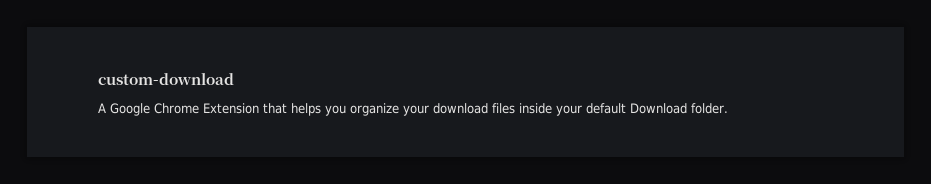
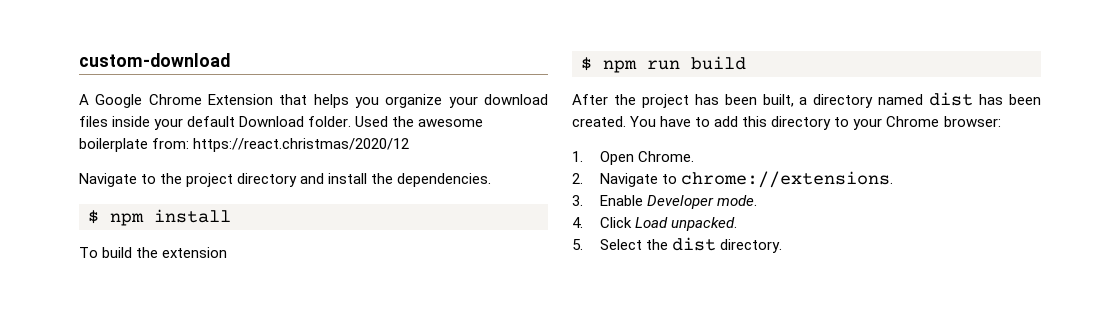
(728, 108) none -> [355,116,484,127] [79,138,410,152] [79,173,492,187] [88,209,231,226] [79,247,228,258] [581,56,746,73] [572,92,1041,108] [572,116,1001,130] [572,151,695,165] [572,171,894,188] [572,195,758,209] [572,217,738,231] [572,237,783,253] Used the awesome boilerplate from: https://react.christmas/2020/12 // Navigate to the project directory and install the dependencies. // $ npm install // To build the extension // $ npm run build // After the project has been built, a directory named dist has been created. You have to add this directory to your Chrome browser: // 1. Open Chrome. // 2. Navigate to chrome://extensions. // 3. Enable Developer mode. // 4. Click Load unpacked. // 5. Select the dist directory.

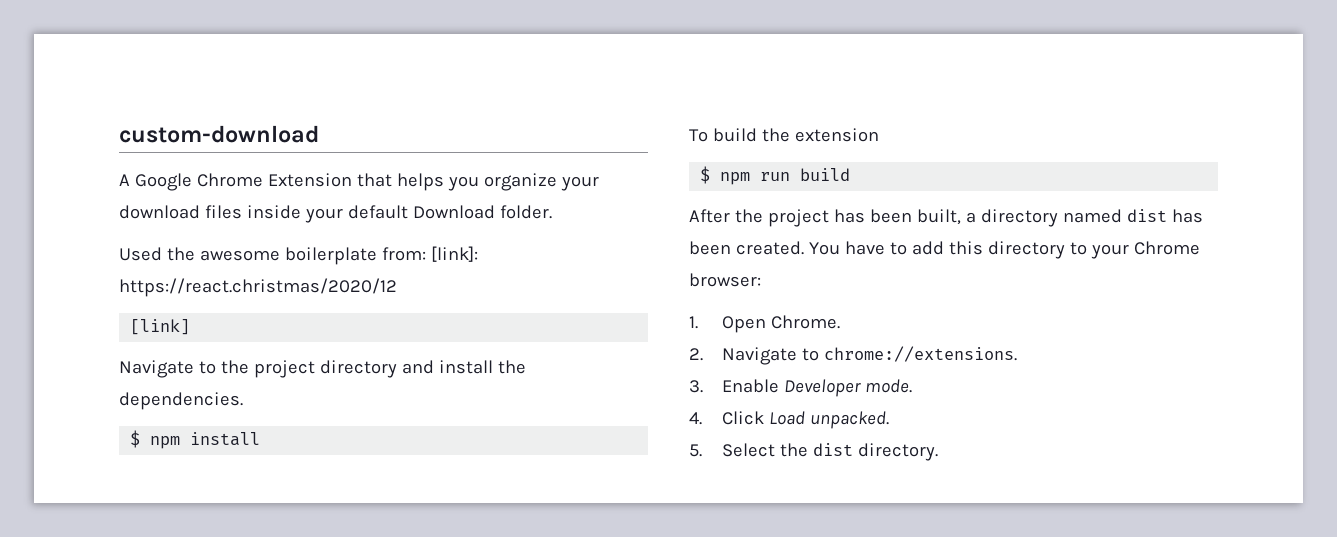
(352, 121) none -> (552, 212) //
(190, 143) none -> [430,246,478,262] [link]:
(410, 145) none -> [130,319,191,335] // [link]

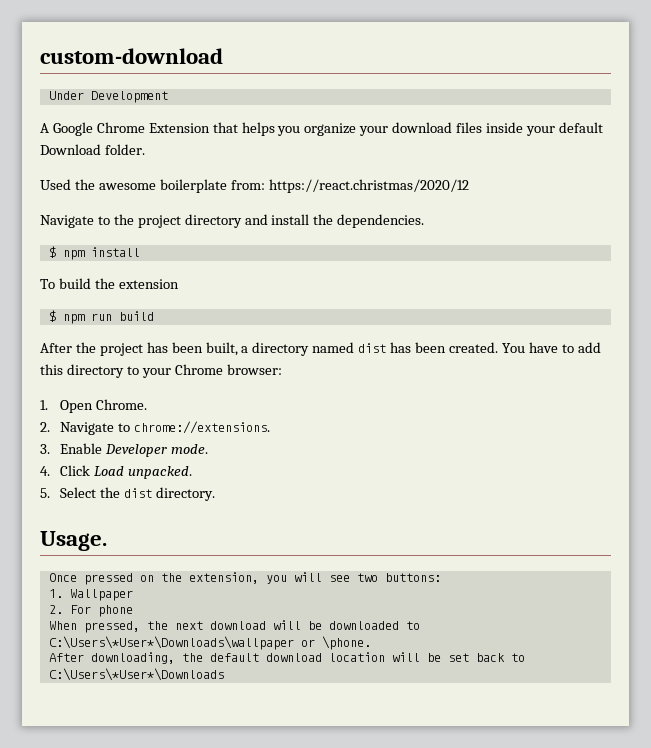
(319, 134) none -> [48,91,168,103] // Under Development
[430,246,478,262] [link]: -> (265, 185) none
[130,319,191,335] // [link] -> (469, 186) none
(939, 452) none -> [40,531,107,551] [48,572,441,585] [48,589,133,601] [48,605,133,617] [48,620,420,633] [48,636,371,650] [48,652,525,664] [48,668,224,681] // Usage. // Once pressed on the extension, you will see two buttons: // 1. Wallpaper // 2. For phone // When pressed, the next download will be downloaded to C:\Users\*User*\Downloads\wallpaper or \phone. // After downloading, the default download location will be set back to C:\Users\*User*\Downloads

